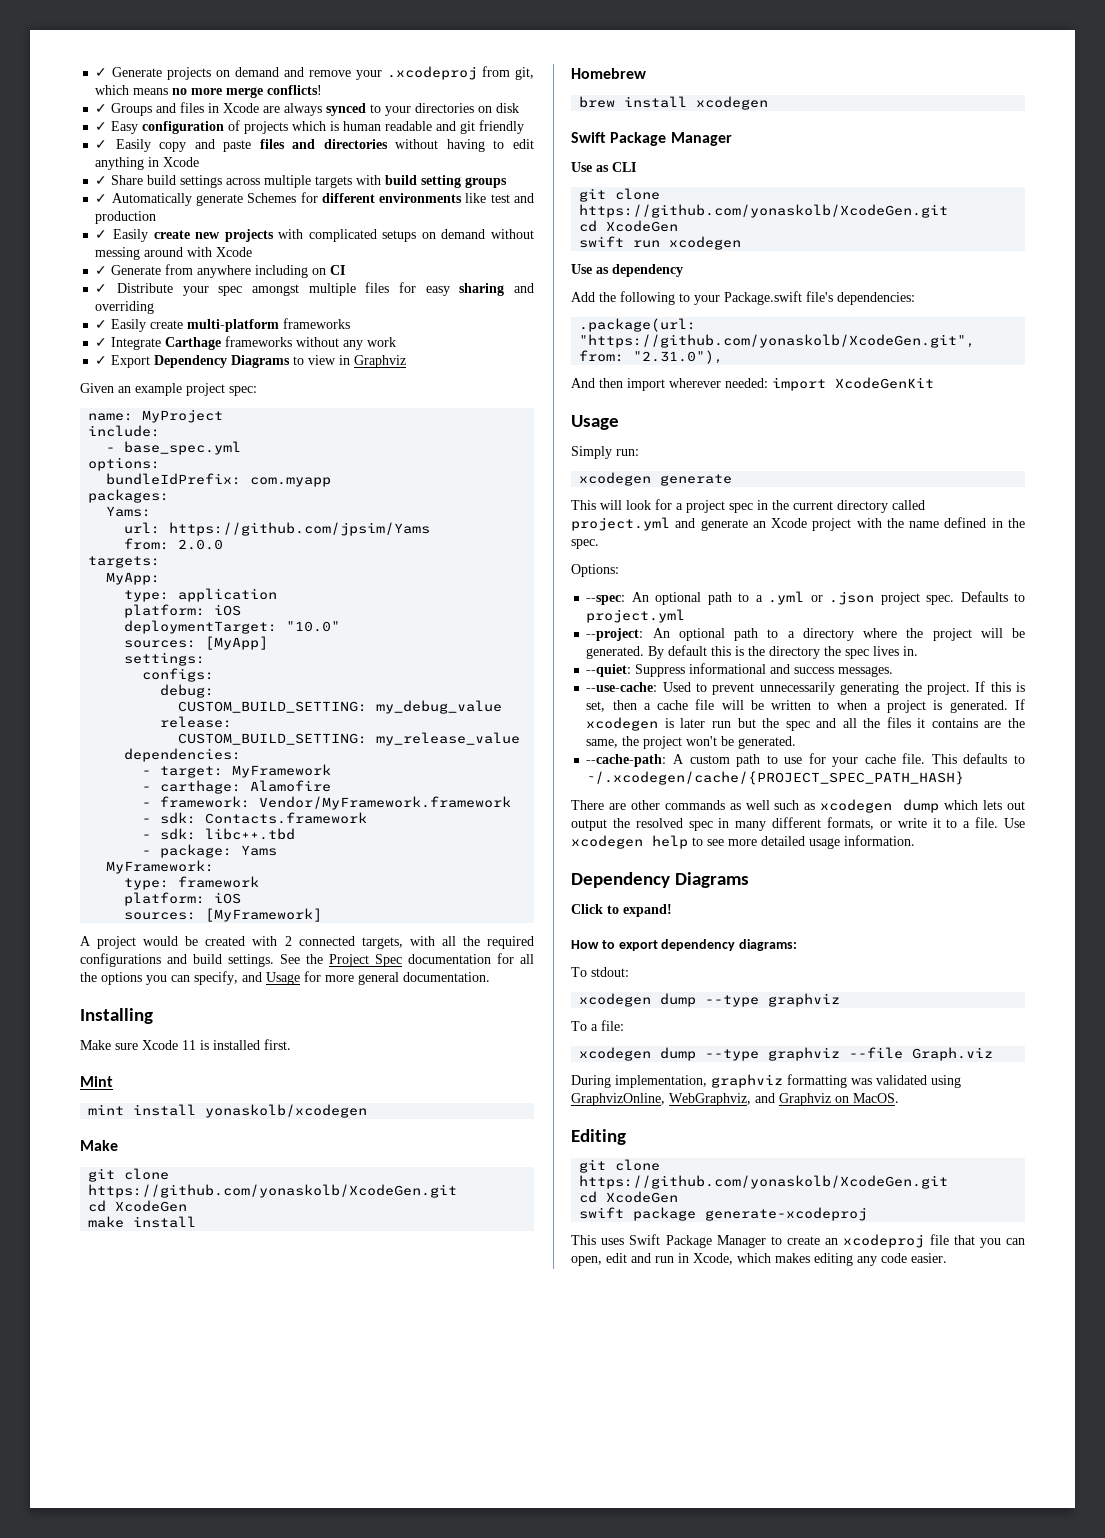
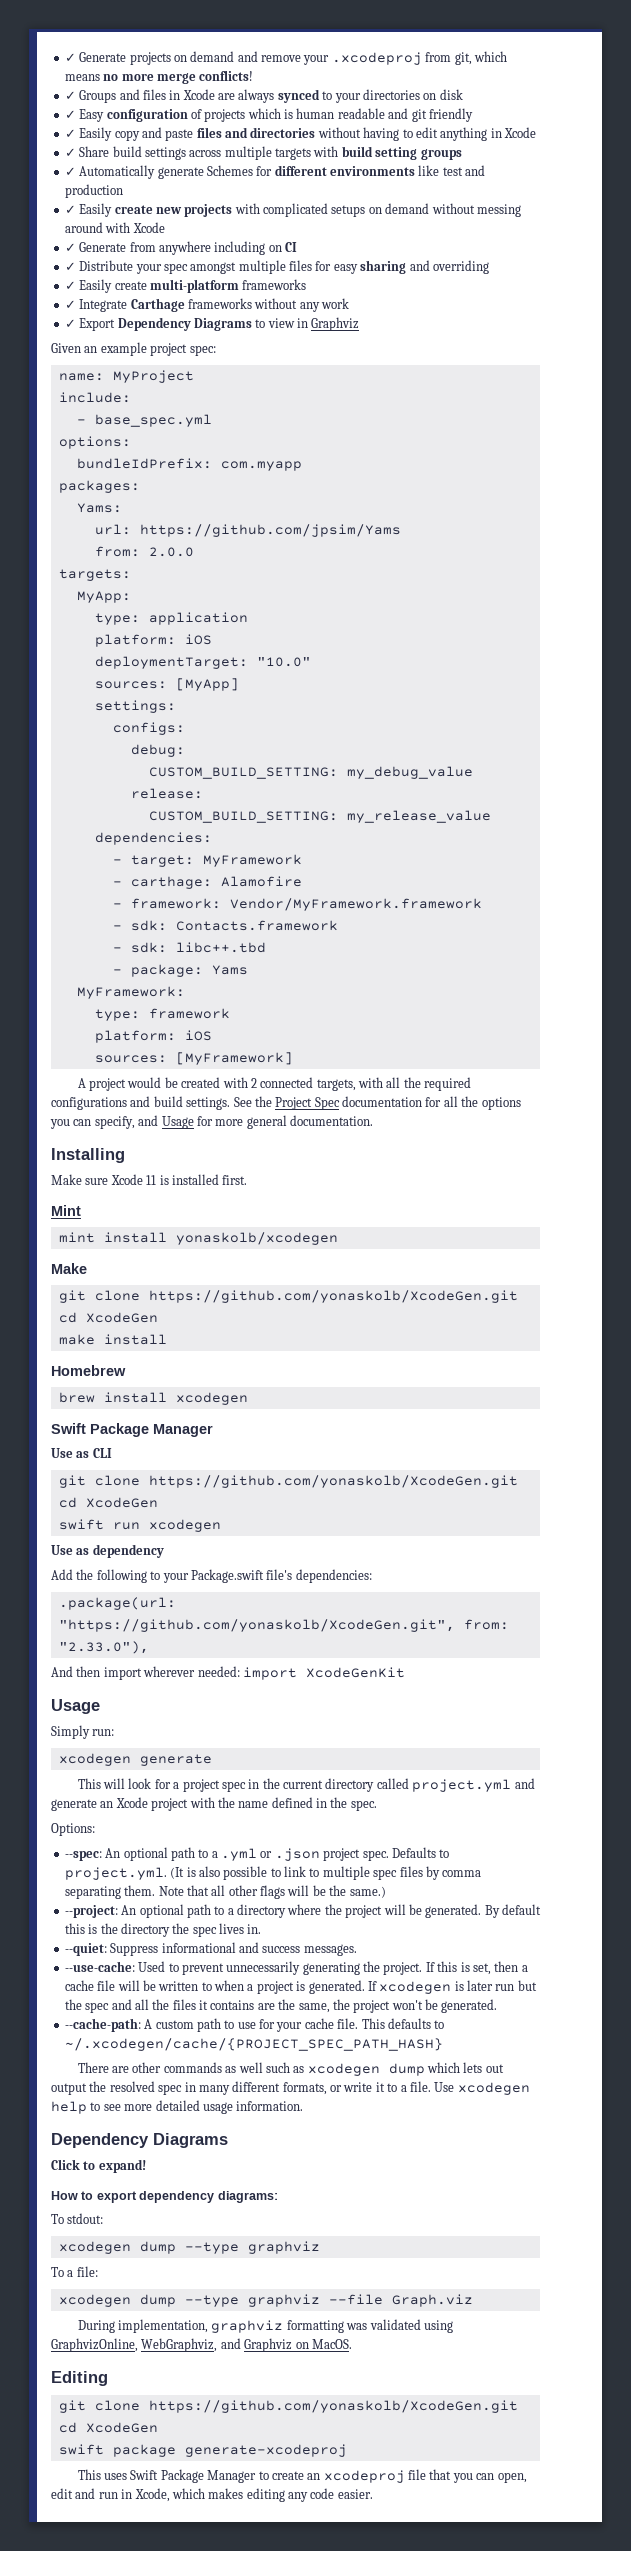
[633,350,724,364] "2.31.0"), -> [58,1641,149,1654] "2.33.0"),
[586,609,686,623] project.yml -> [64,1866,482,1880] [64,1885,386,1899] project.yml. (It is also possible to link to multiple spec files by comma separating them. Note that all other flags will be the same.)

